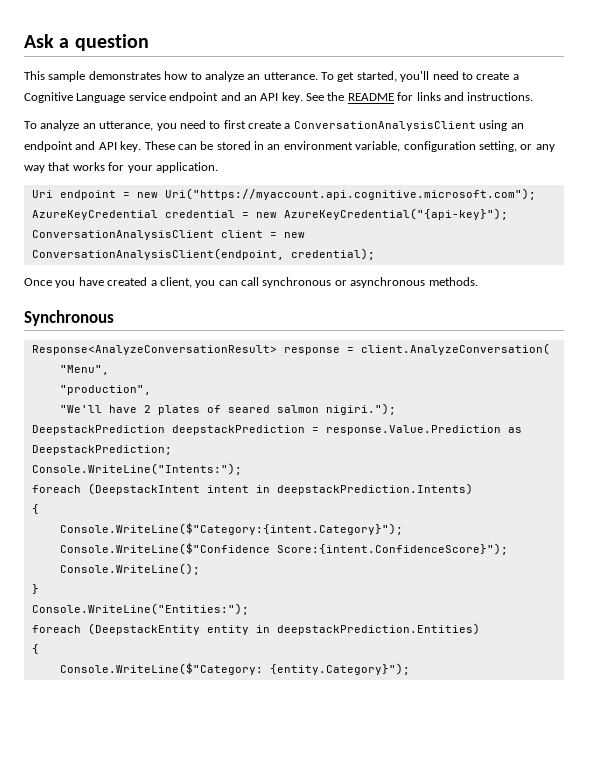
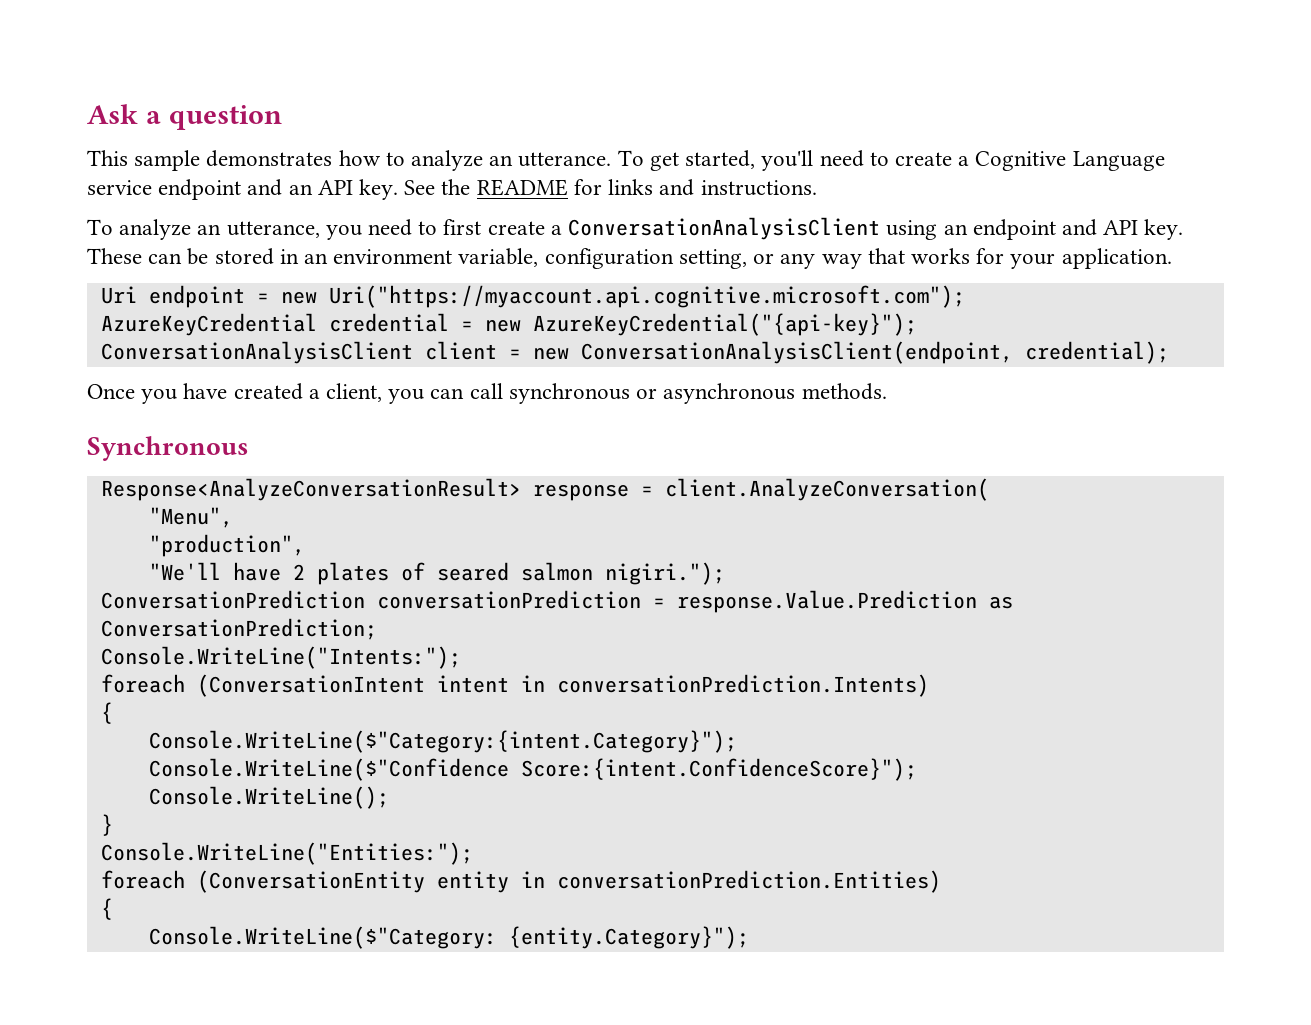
[31,425,305,435] DeepstackPrediction deepstackPrediction -> [100,590,641,609] ConversationPrediction conversationPrediction
[31,445,172,455] DeepstackPrediction; -> [100,618,377,640] ConversationPrediction;
[87,483,200,495] (DeepstackIntent -> [196,674,425,697] (ConversationIntent
[276,483,473,495] deepstackPrediction.Intents) -> [556,674,929,697] conversationPrediction.Intents)
[87,623,200,635] (DeepstackEntity -> [196,870,425,893] (ConversationEntity
[276,623,480,635] deepstackPrediction.Entities) -> [556,870,941,893] conversationPrediction.Entities)

